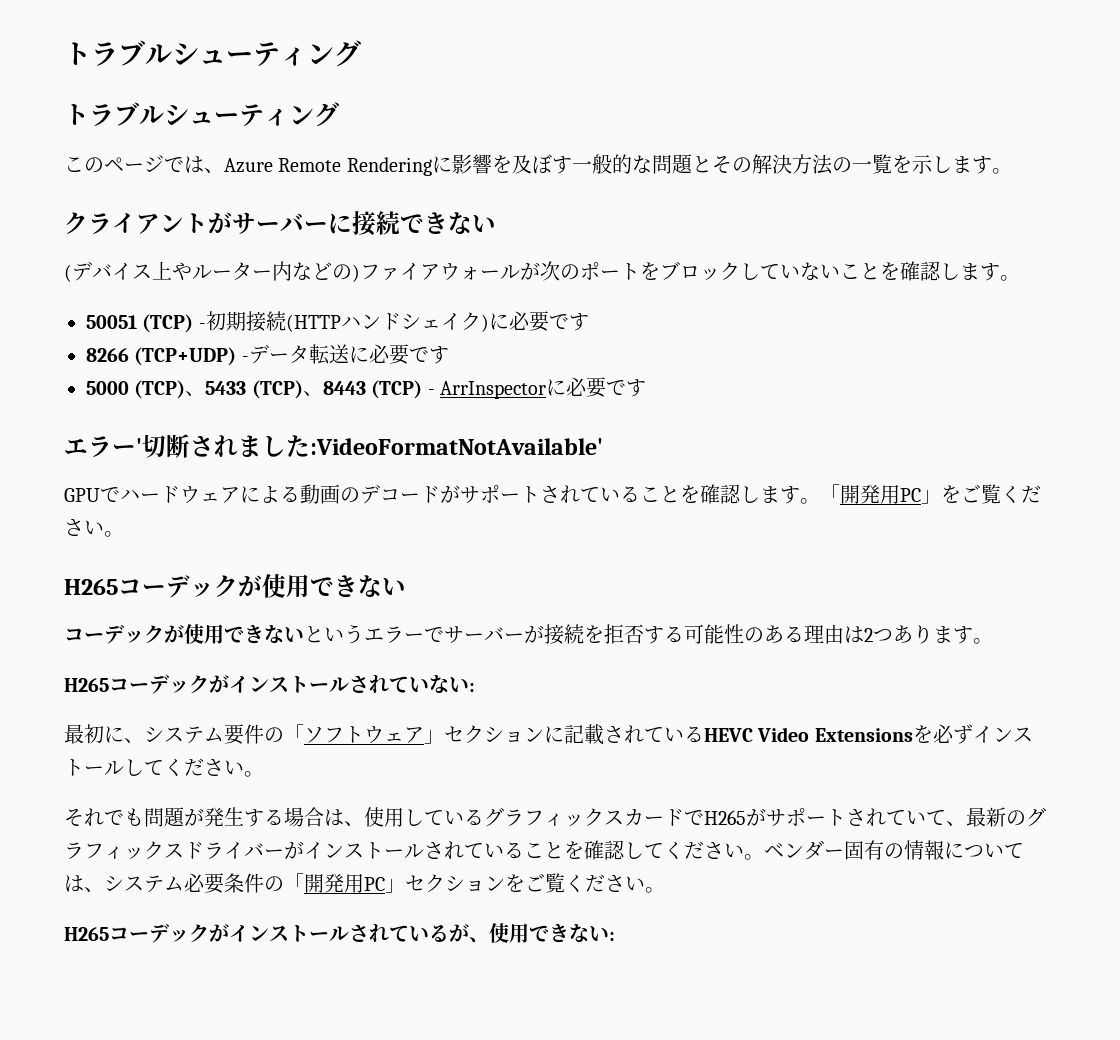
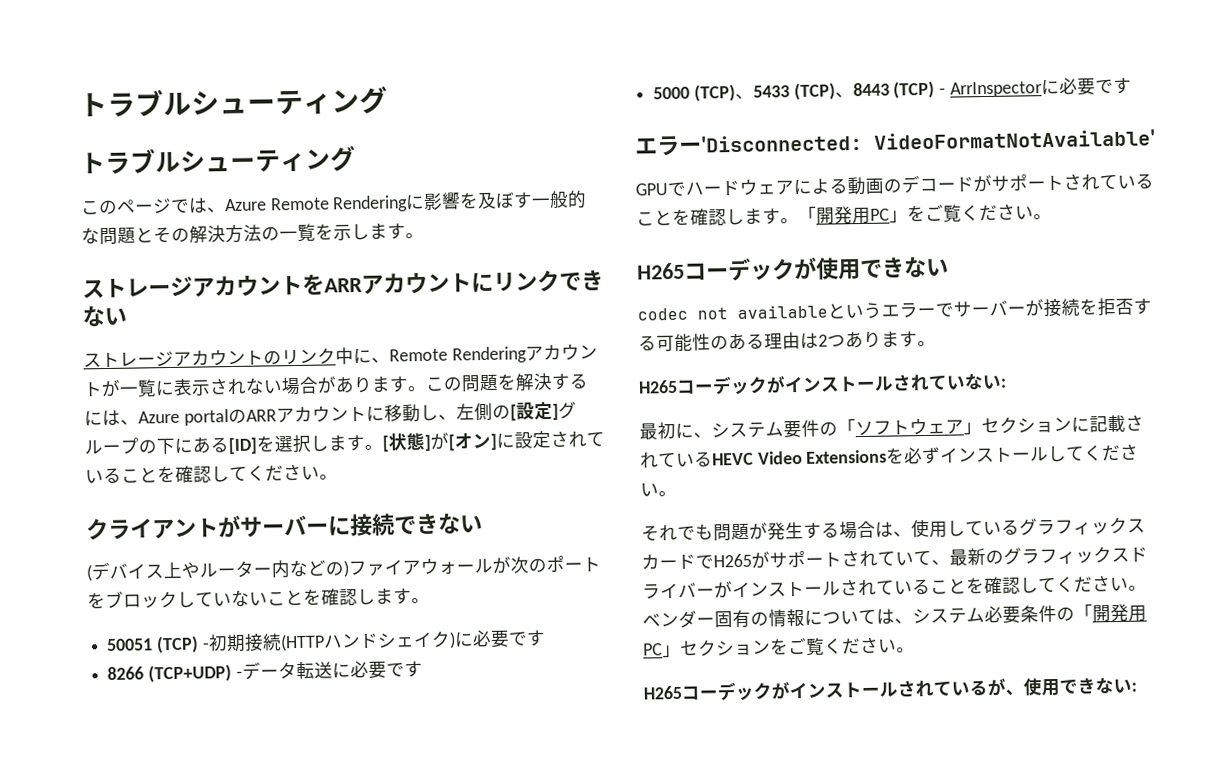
(1012, 171) none -> [82,269,604,299] [82,305,127,327] [83,343,598,368] [83,372,589,398] [84,401,577,427] [84,430,605,455] [85,463,338,484] // ストレージアカウントをARRアカウントにリンクできない // ストレージアカウントのリンク中に、Remote Renderingアカウントが一覧に表示されない場合があります。この問題を解決するには、Azure portalのARRアカウントに移動し、左側の[設定]グループの下にある[ID]を選択します。[状態]が[オン]に設定されていることを確認してください。
[136,434,603,458] '切断されました:VideoFormatNotAvailable' -> [701,129,1156,153] 'Disconnected: VideoFormatNotAvailable'
[64,624,304,644] コーデックが使用できない -> [637,304,828,321] codec not available

